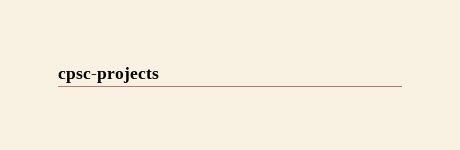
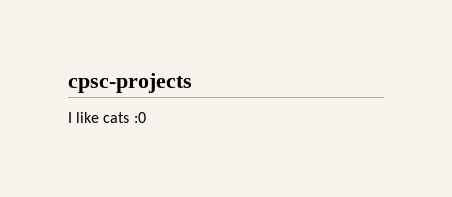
(159, 75) none -> [68,112,146,123] // I like cats :0

